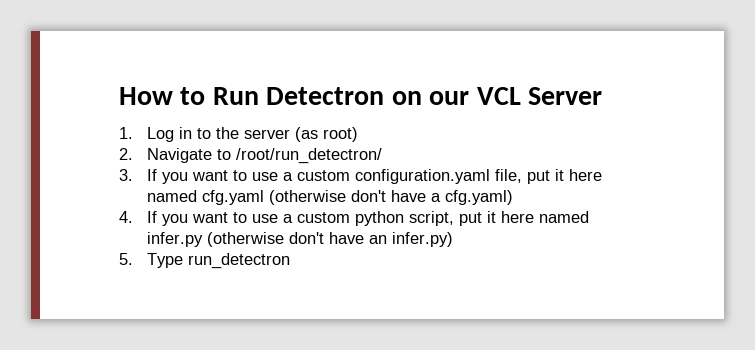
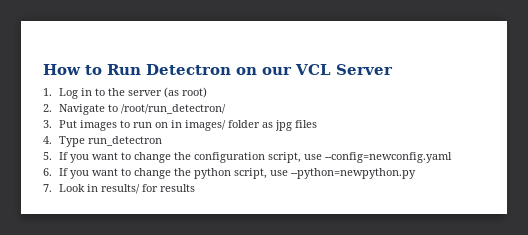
[147,169,603,184] [147,190,514,205] [119,211,590,226] [147,232,454,247] [119,253,291,269] If you want to use a custom configuration.yaml file, put it here named cfg.yaml (otherwise don't have a cfg.yaml) // 4. If you want to use a custom python script, put it here named infer.py (otherwise don't have an infer.py) // 5. Type run_detectron -> [58,120,317,131] [43,136,162,147] [43,152,452,163] [43,168,416,179] [43,184,195,194] Put images to run on in images/ folder as jpg files // 4. Type run_detectron // 5. If you want to change the configuration script, use --config=newconfig.yaml // 6. If you want to change the python script, use --python=newpython.py // 7. Look in results/ for results

